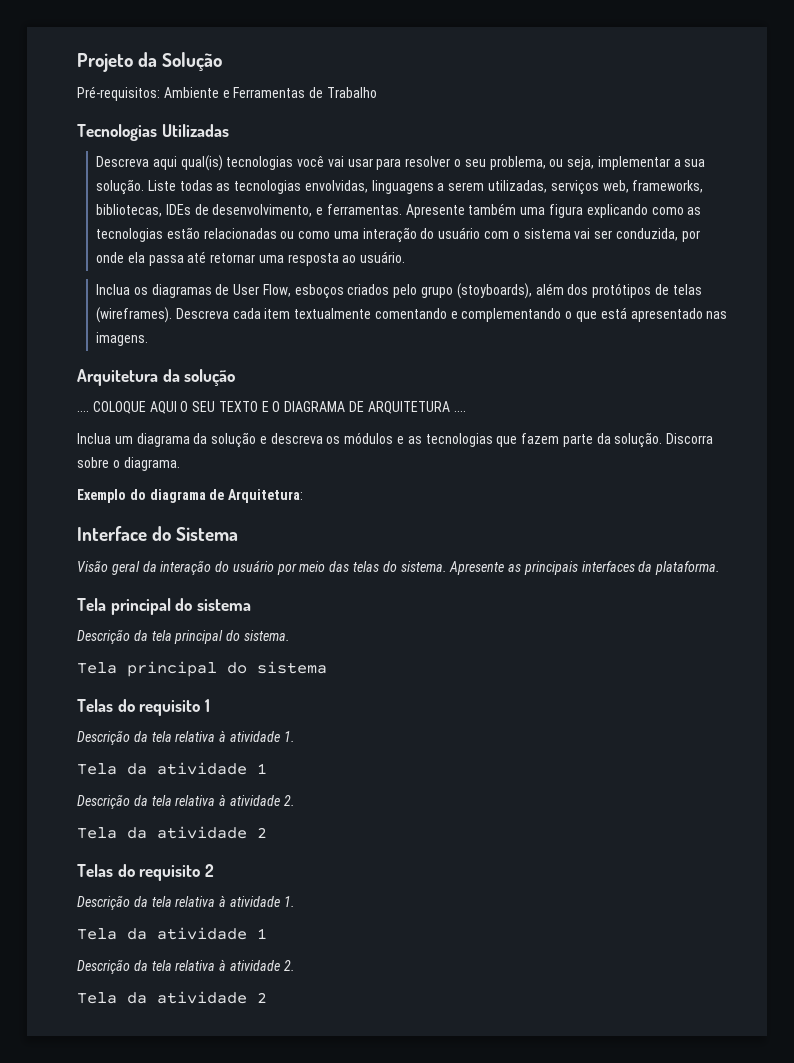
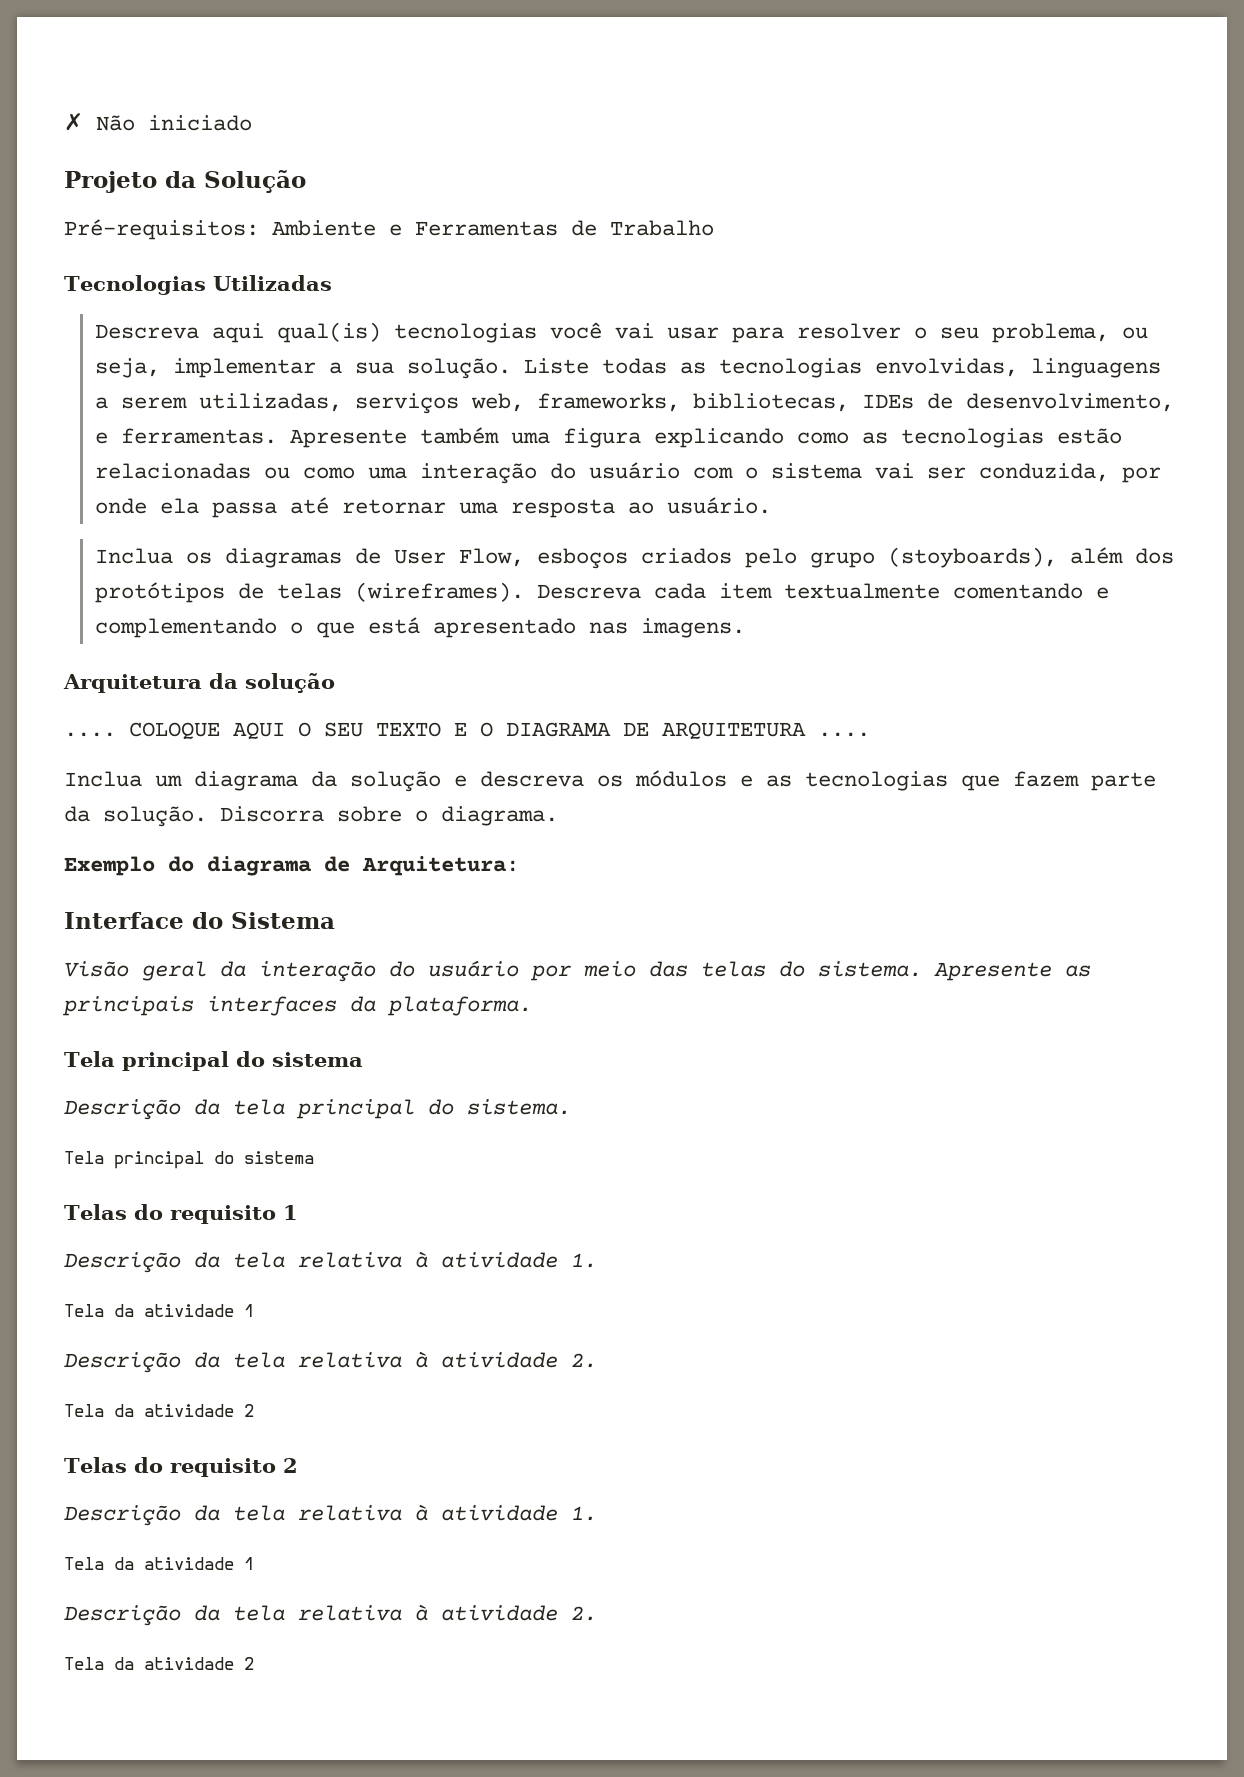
(77, 62) none -> [64,113,252,131] ✗ Não iniciado //

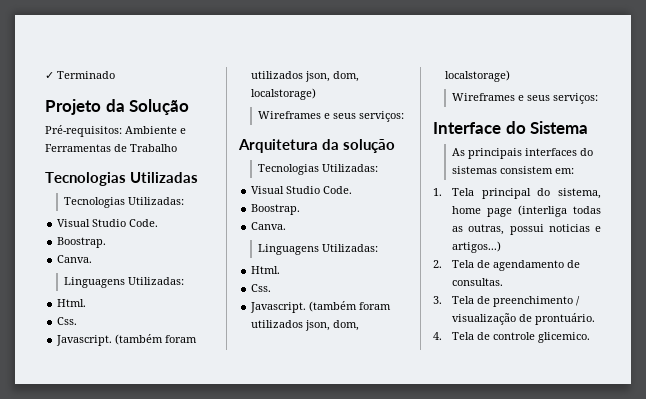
[64,113,252,131] ✗ Não iniciado -> [45,71,115,79] ✓ Terminado
[95,322,1149,343] [95,358,1162,379] [95,393,1175,414] [95,427,1123,448] [95,462,1162,484] [95,497,772,518] [95,547,1175,569] [95,582,1110,603] [95,617,746,638] [63,673,335,693] [64,722,870,740] [64,770,1156,792] [64,806,558,827] [64,856,519,876] [64,912,335,929] [64,960,1091,982] [62,996,532,1016] [64,1051,363,1071] [64,1099,571,1120] [64,1151,314,1169] [64,1204,298,1224] [64,1251,597,1273] [64,1304,254,1317] [64,1351,597,1373] [64,1404,254,1417] [64,1457,298,1477] [64,1504,597,1526] [64,1557,254,1570] [64,1604,597,1626] [64,1657,254,1670] Descreva aqui qual(is) tecnologias você vai usar para resolver o seu problema, ou seja, implementar a sua solução. Liste todas as tecnologias envolvidas, linguagens a serem utilizadas, serviços web, frameworks, bibliotecas, IDEs de desenvolvimento, e ferramentas. Apresente também uma figura explicando como as tecnologias estão relacionadas ou como uma interação do usuário com o sistema vai ser conduzida, por onde ela passa até retornar uma resposta ao usuário. // Inclua os diagramas de User Flow, esboços criados pelo grupo (stoyboards), além dos protótipos de telas (wireframes). Descreva cada item textualmente comentando e complementando o que está apresentado nas imagens. // Arquitetura da solução // .... COLOQUE AQUI O SEU TEXTO E O DIAGRAMA DE ARQUITETURA .... // Inclua um diagrama da solução e descreva os módulos e as tecnologias que fazem parte da solução. Discorra sobre o diagrama. // Exemplo do diagrama de Arquitetura: // Interface do Sistema // Visão geral da interação do usuário por meio das telas do sistema. Apresente as principais interfaces da plataforma. // Tela principal do sistema // Descrição da tela principal do sistema. // Tela principal do sistema // Telas do requisito 1 // Descrição da tela relativa à atividade 1. // Tela da atividade 1 // Descrição da tela relativa à atividade 2. // Tela da atividade 2 // Telas do requisito 2 // Descrição da tela relativa à atividade 1. // Tela da atividade 1 // Descrição da tela relativa à atividade 2. // Tela da atividade 2 -> [64,197,185,208] [57,219,159,227] [57,237,107,248] [57,255,93,263] [64,277,185,288] [57,299,87,307] [57,317,78,325] [56,334,198,346] [251,71,360,82] [251,88,317,100] [258,111,405,122] [238,139,396,153] [258,164,379,175] [251,186,353,194] [251,204,301,215] [251,222,287,230] [258,244,379,255] [251,266,281,274] [251,284,272,292] [250,301,392,313] [251,320,360,331] [445,70,511,82] [452,93,599,104] [433,121,589,134] [452,148,594,159] [452,166,575,174] [433,188,601,199] [452,205,601,217] [452,224,601,235] [452,241,502,253] [433,260,581,271] [452,278,504,286] [433,296,581,307] [452,313,596,325] [433,332,591,343] Tecnologias Utilizadas: // Visual Studio Code. // Boostrap. // Canva. // Linguagens Utilizadas: // Html. // Css. // Javascript. (também foram utilizados json, dom, localstorage) // Wireframes e seus serviços: // Arquitetura da solução // Tecnologias Utilizadas: // Visual Studio Code. // Boostrap. // Canva. // Linguagens Utilizadas: // Html. // Css. // Javascript. (também foram utilizados json, dom, localstorage) // Wireframes e seus serviços: // Interface do Sistema // As principais interfaces do sistemas consistem em: // 1. Tela principal do sistema, home page (interliga todas as outras, possui noticias e artigos...) // 2. Tela de agendamento de consultas. // 3. Tela de preenchimento / visualização de prontuário. // 4. Tela de controle glicemico.

